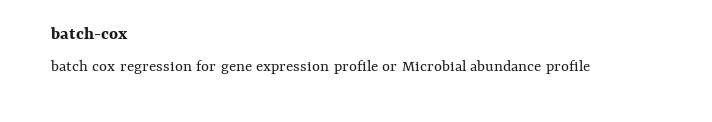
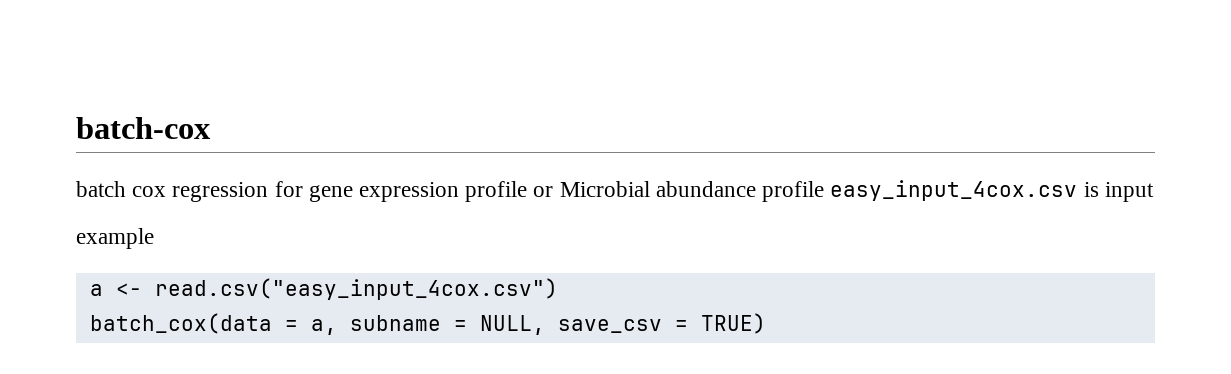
(590, 67) none -> [830,180,1154,202] [76,228,154,249] [89,278,558,300] [89,313,766,335] easy_input_4cox.csv is input // example // a <- read.csv("easy_input_4cox.csv") // batch_cox(data = a, subname = NULL, save_csv = TRUE)

